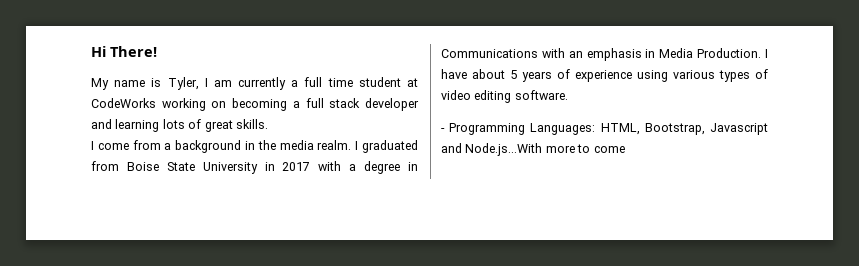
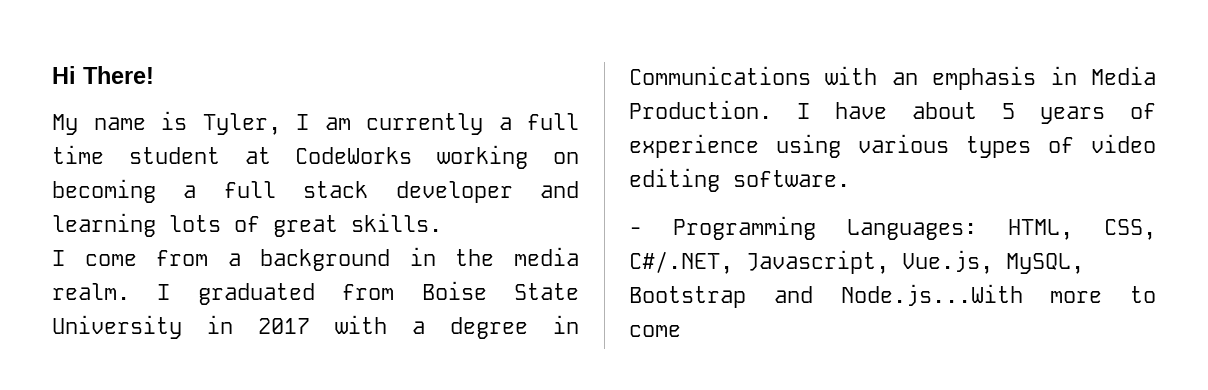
[644,123,768,135] Bootstrap, Javascript -> [1104,219,1156,240] [629,250,1084,274] [629,286,746,308] CSS, C#/.NET, Javascript, Vue.js, MySQL, Bootstrap

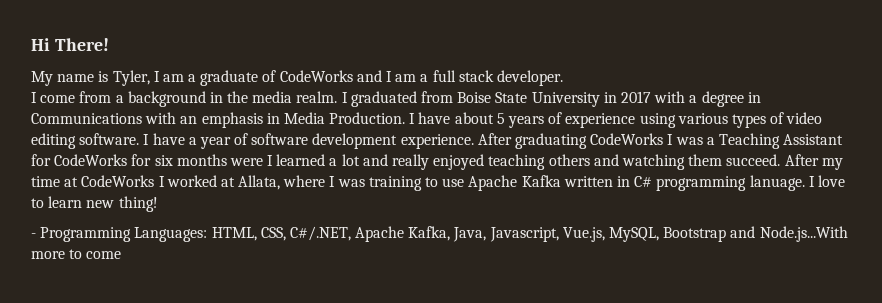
[366,113,579,135] [52,145,579,169] [52,179,579,203] [52,213,442,237] currently a full time student at CodeWorks working on becoming a full stack developer and learning lots of great skills. -> [188,70,563,86] a graduate of CodeWorks and I am a full stack developer.
(850, 178) none -> [143,133,844,149] [31,154,843,170] [31,175,845,191] [31,196,158,212] I have a year of software development experience. After graduating CodeWorks I was a Teaching Assistant for CodeWorks for six months were I learned a lot and really enjoyed teaching others and watching them succeed. After my time at CodeWorks I worked at Allata, where I was training to use Apache Kafka written in C# programming lanuage. I love to learn new thing!
(733, 262) none -> [355,226,487,242] Apache Kafka, Java,

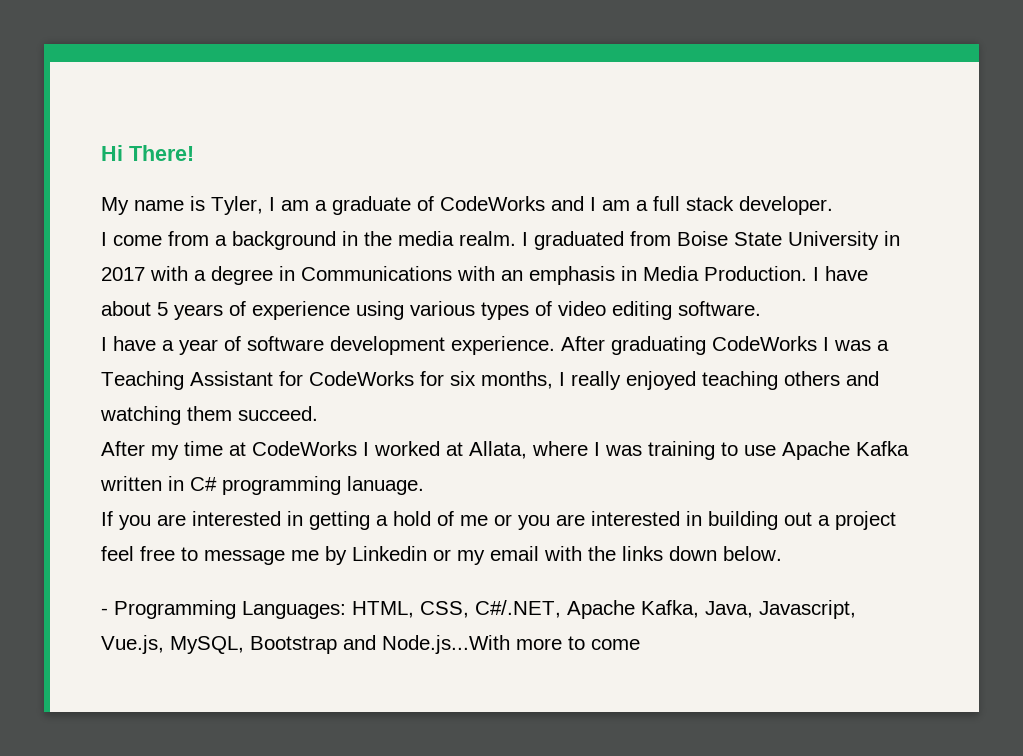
(140, 139) none -> (761, 308) //
[176,154,388,166] months were I learned a lot and -> [481,371,565,389] months, I
(781, 160) none -> (318, 413) //
[808,175,845,187] [31,196,158,212] I love to learn new thing! -> [101,511,896,530] [101,546,782,565] // If you are interested in getting a hold of me or you are interested in building out a project feel free to message me by Linkedin or my email with the links down below.

